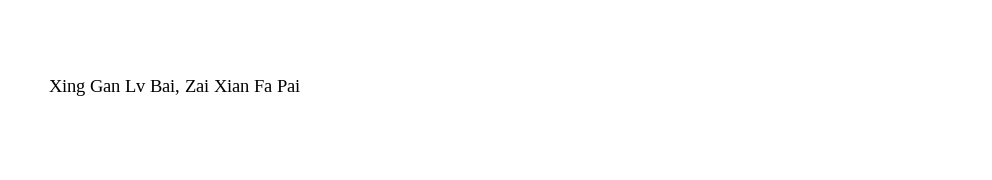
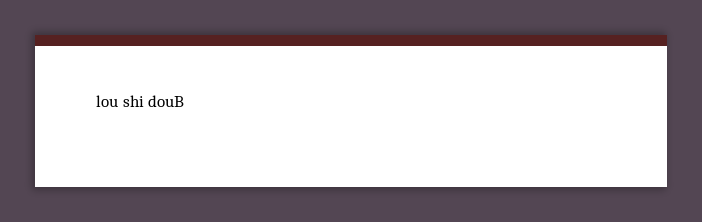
[49,80,300,96] Xing Gan Lv Bai, Zai Xian Fa Pai -> [96,95,185,107] lou shi douB

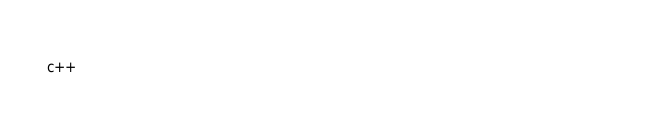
[96,95,185,107] lou shi douB -> [47,62,76,73] c++

